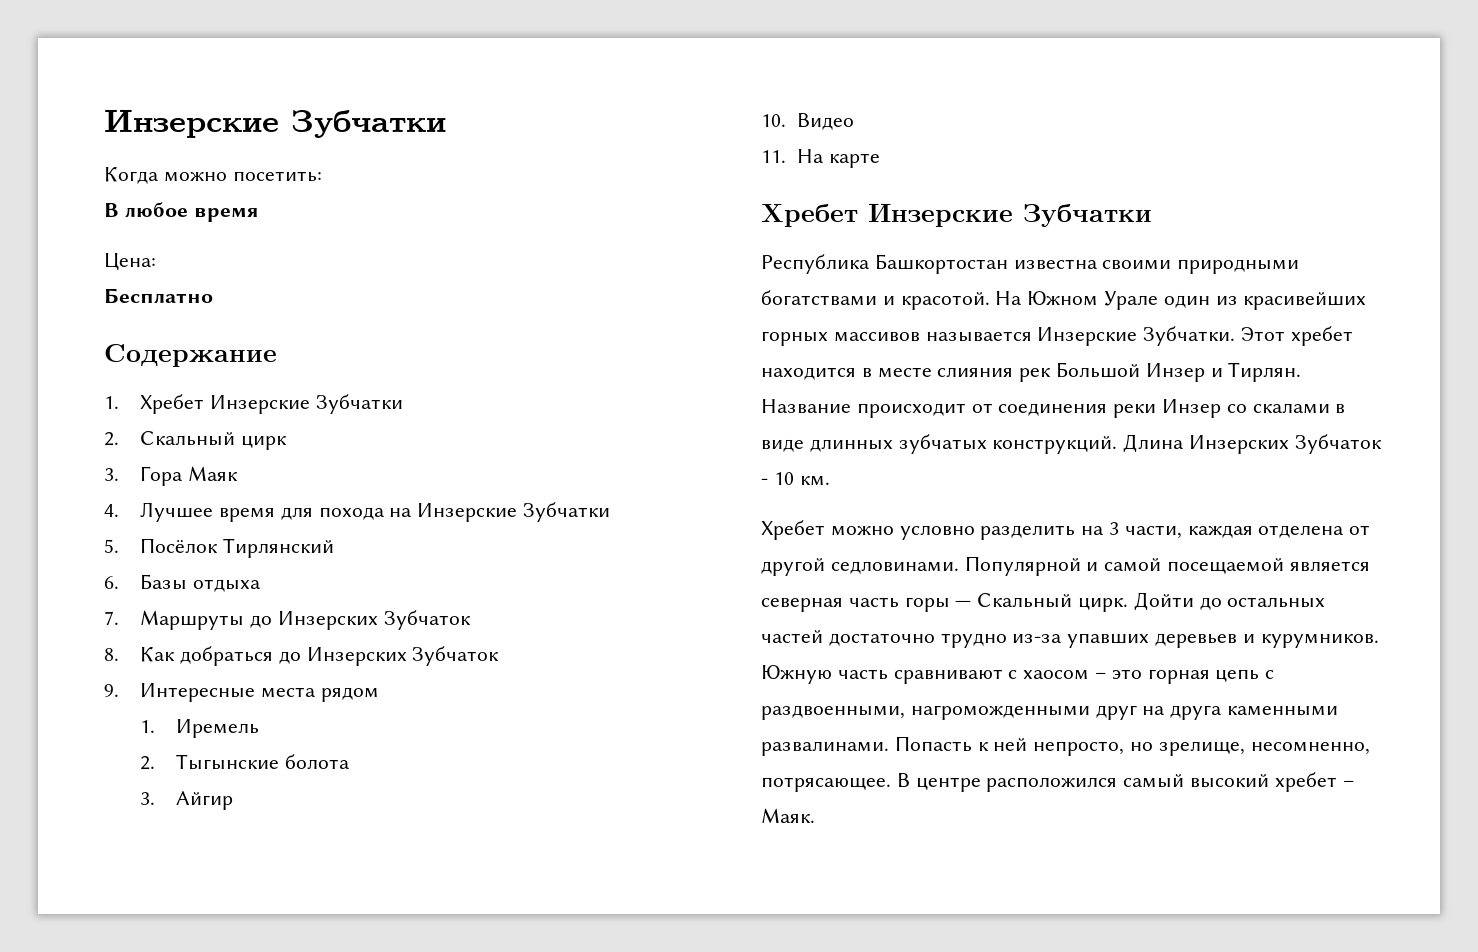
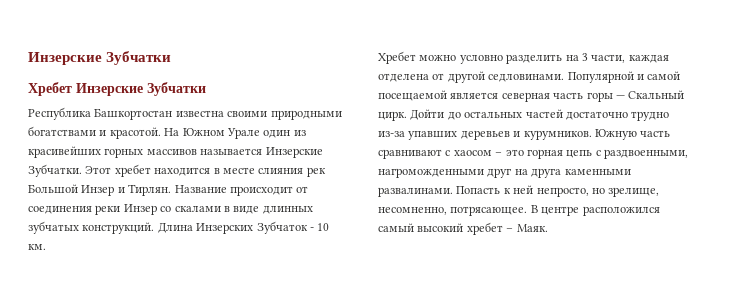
[104,109,446,138] [104,167,322,184] [104,202,258,222] [104,253,156,271] [104,288,213,303] [104,344,277,367] [104,394,403,414] [104,431,287,450] [104,466,238,486] [104,502,610,522] [104,538,334,558] [104,574,261,592] [104,610,471,630] [104,646,500,666] [104,683,379,702] [140,719,260,738] [140,754,351,770] [140,791,234,810] [761,113,855,130] [761,149,880,168] Инзерские Зубчатки // Когда можно посетить: // В любое время // Цена: // Бесплатно // Содержание // 1. Хребет Инзерские Зубчатки // 2. Скальный цирк // 3. Гора Маяк // 4. Лучшее время для похода на Инзерские Зубчатки // 5. Посёлок Тирлянский // 6. Базы отдыха // 7. Маршруты до Инзерских Зубчаток // 8. Как добраться до Инзерских Зубчаток // 9. Интересные места рядом // 1. Иремель // 2. Тыгынские болота // 3. Айгир // 10. Видео // 11. На карте -> [28,51,172,65] Инзерские Зубчатки

